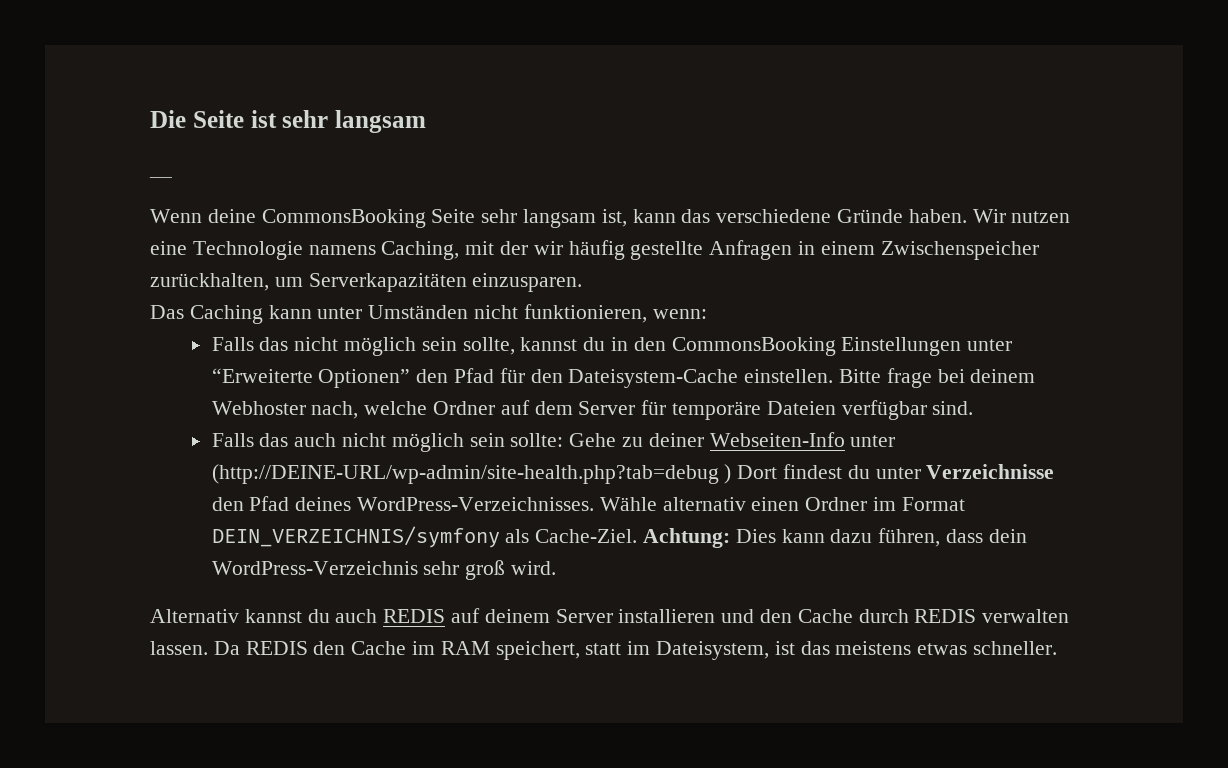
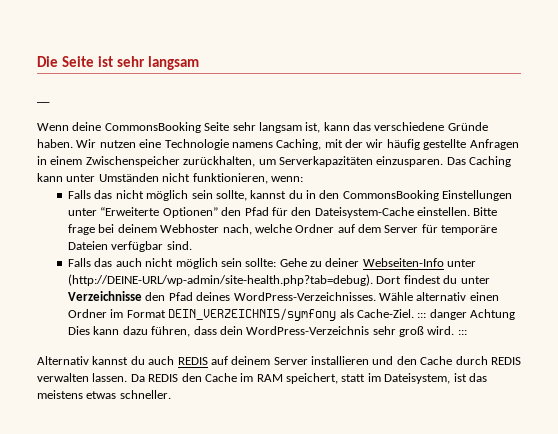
(583, 282) // -> (444, 161) none
[211,464,732,484] (http://DEINE-URL/wp-admin/site-health.php?tab=debug ) -> [68,274,374,286] (http://DEINE-URL/wp-admin/site-health.php?tab=debug).
[642,528,730,548] Achtung: -> [417,309,516,320] ::: danger Achtung
(556, 568) none -> [457,330,467,335] :::

